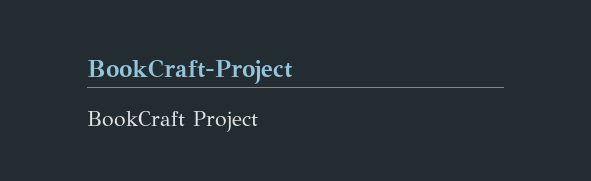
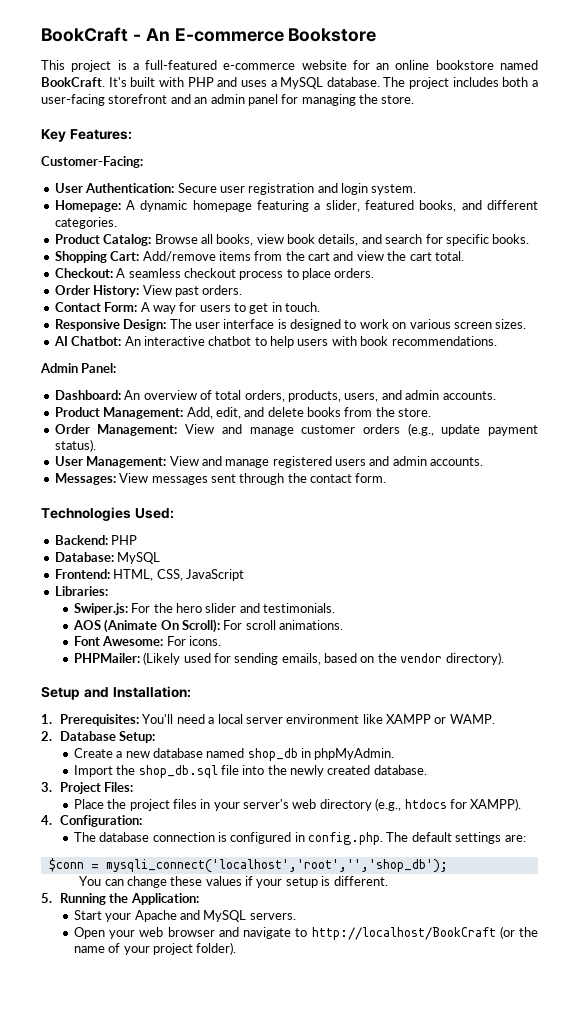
[87,59,293,84] [87,111,258,132] BookCraft-Project // BookCraft Project -> [41,27,377,42] [41,60,538,72] [41,77,539,89] [41,94,415,106] [41,129,132,142] [41,156,143,168] [54,183,417,195] [54,200,538,212] [54,217,117,229] [54,234,530,246] [54,251,464,263] [54,268,375,280] [54,285,243,297] [54,302,321,314] [54,319,527,331] [53,336,497,348] [40,363,117,373] [54,390,496,402] [54,407,432,419] [54,423,539,436] [54,439,96,452] [54,456,484,468] [54,473,387,485] [41,507,174,521] [54,535,138,545] [54,552,161,564] [54,569,244,581] [54,586,108,596] [73,603,336,615] [72,619,344,633] [73,636,221,646] [73,652,504,665] [41,686,191,700] [41,714,495,726] [41,731,156,743] [73,748,395,761] [73,765,427,778] [41,782,134,794] [73,798,522,811] [41,815,143,827] [73,832,526,845] [48,858,448,873] [79,876,388,888] [41,893,199,905] [73,910,296,922] [73,926,538,940] [73,942,237,955] BookCraft - An E-commerce Bookstore // This project is a full-featured e-commerce website for an online bookstore named BookCraft. It's built with PHP and uses a MySQL database. The project includes both a user-facing storefront and an admin panel for managing the store. // Key Features: // Customer-Facing: // User Authentication: Secure user registration and login system. // Homepage: A dynamic homepage featuring a slider, featured books, and different categories. // Product Catalog: Browse all books, view book details, and search for specific books. // Shopping Cart: Add/remove items from the cart and view the cart total. // Checkout: A seamless checkout process to place orders. // Order History: View past orders. // Contact Form: A way for users to get in touch. // Responsive Design: The user interface is designed to work on various screen sizes. // AI Chatbot: An interactive chatbot to help users with book recommendations. // Admin Panel: // Dashboard: An overview of total orders, products, users, and admin accounts. // Product Management: Add, edit, and delete books from the store. // Order Management: View and manage customer orders (e.g., update payment status). // User Management: View and manage registered users and admin accounts. // Messages: View messages sent through the contact form. // Technologies Used: // Backend: PHP // Database: MySQL // Frontend: HTML, CSS, JavaScript // Libraries: // Swiper.js: For the hero slider and testimonials. // AOS (Animate On Scroll): For scroll animations. // Font Awesome: For icons. // PHPMailer: (Likely used for sending emails, based on the vendor directory). // Setup and Installation: // 1. Prerequisites: You'll need a local server environment like XAMPP or WAMP. // 2. Database Setup: // Create a new database named shop_db in phpMyAdmin. // Import the shop_db.sql file into the newly created database. // 3. Project Files: // Place the project files in your server's web directory (e.g., htdocs for XAMPP). // 4. Configuration: // The database connection is configured in config.php. The default settings are: // $conn = mysqli_connect('localhost','root','','shop_db'); // You can change these values if your setup is different. // 5. Running the Application: // Start your Apache and MySQL servers. // Open your web browser and navigate to http://localhost/BookCraft (or the name of your project folder).

